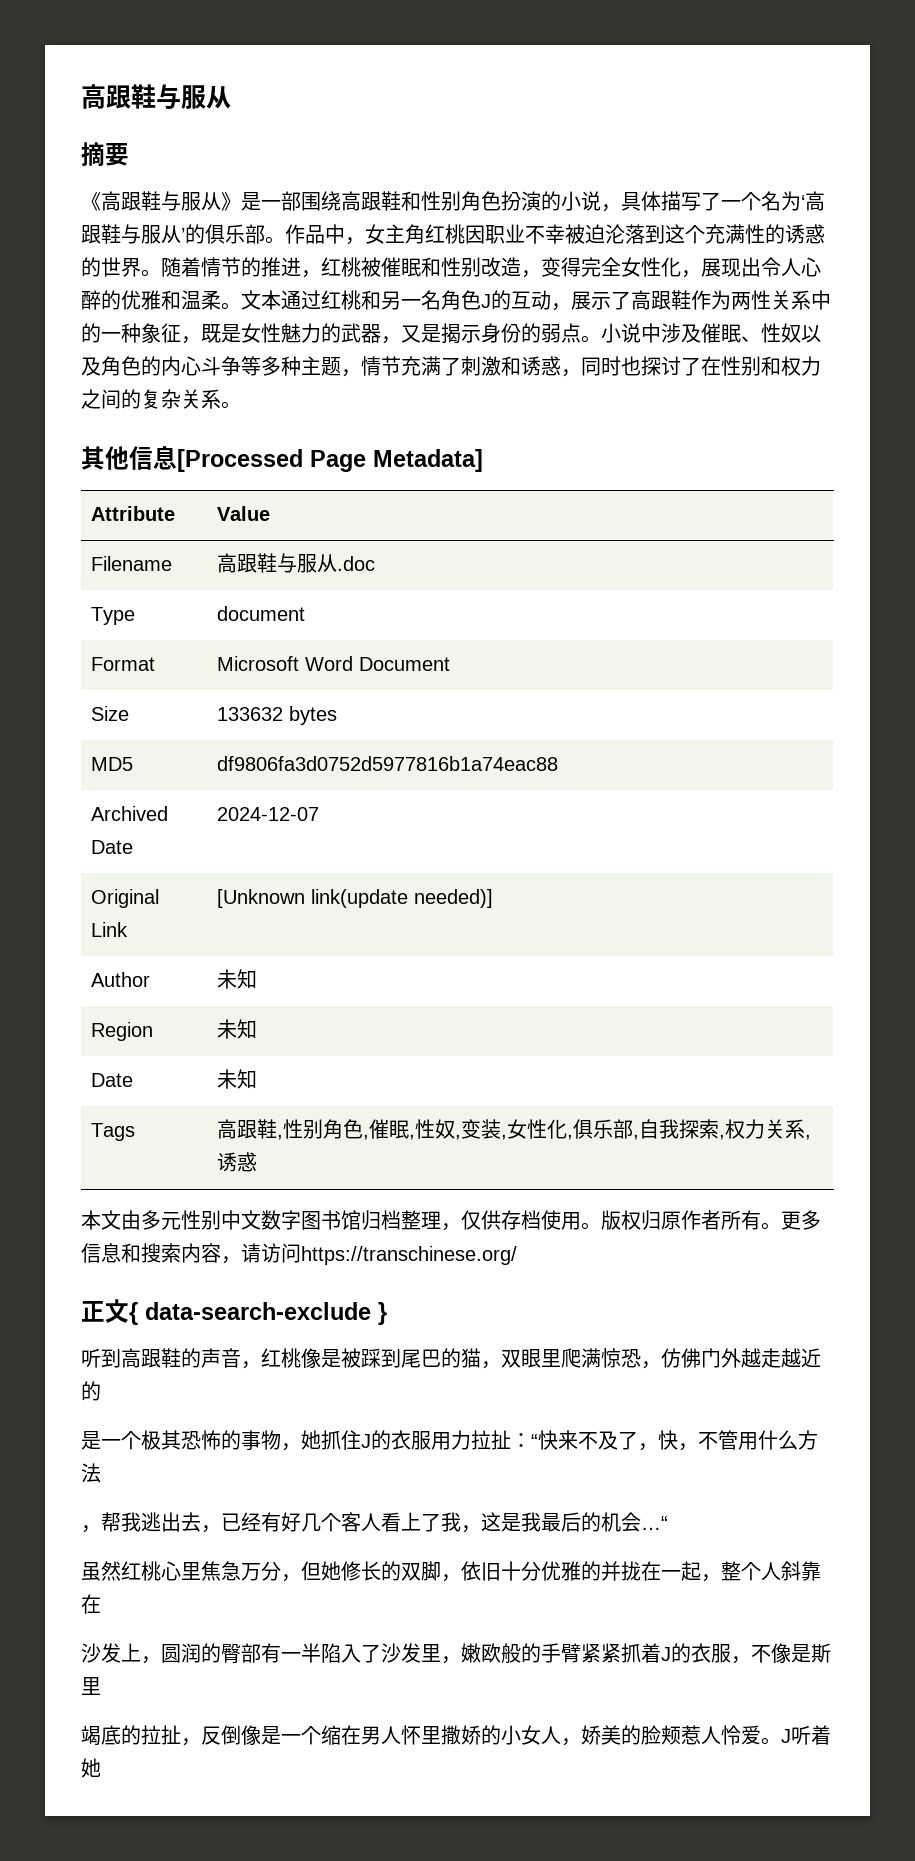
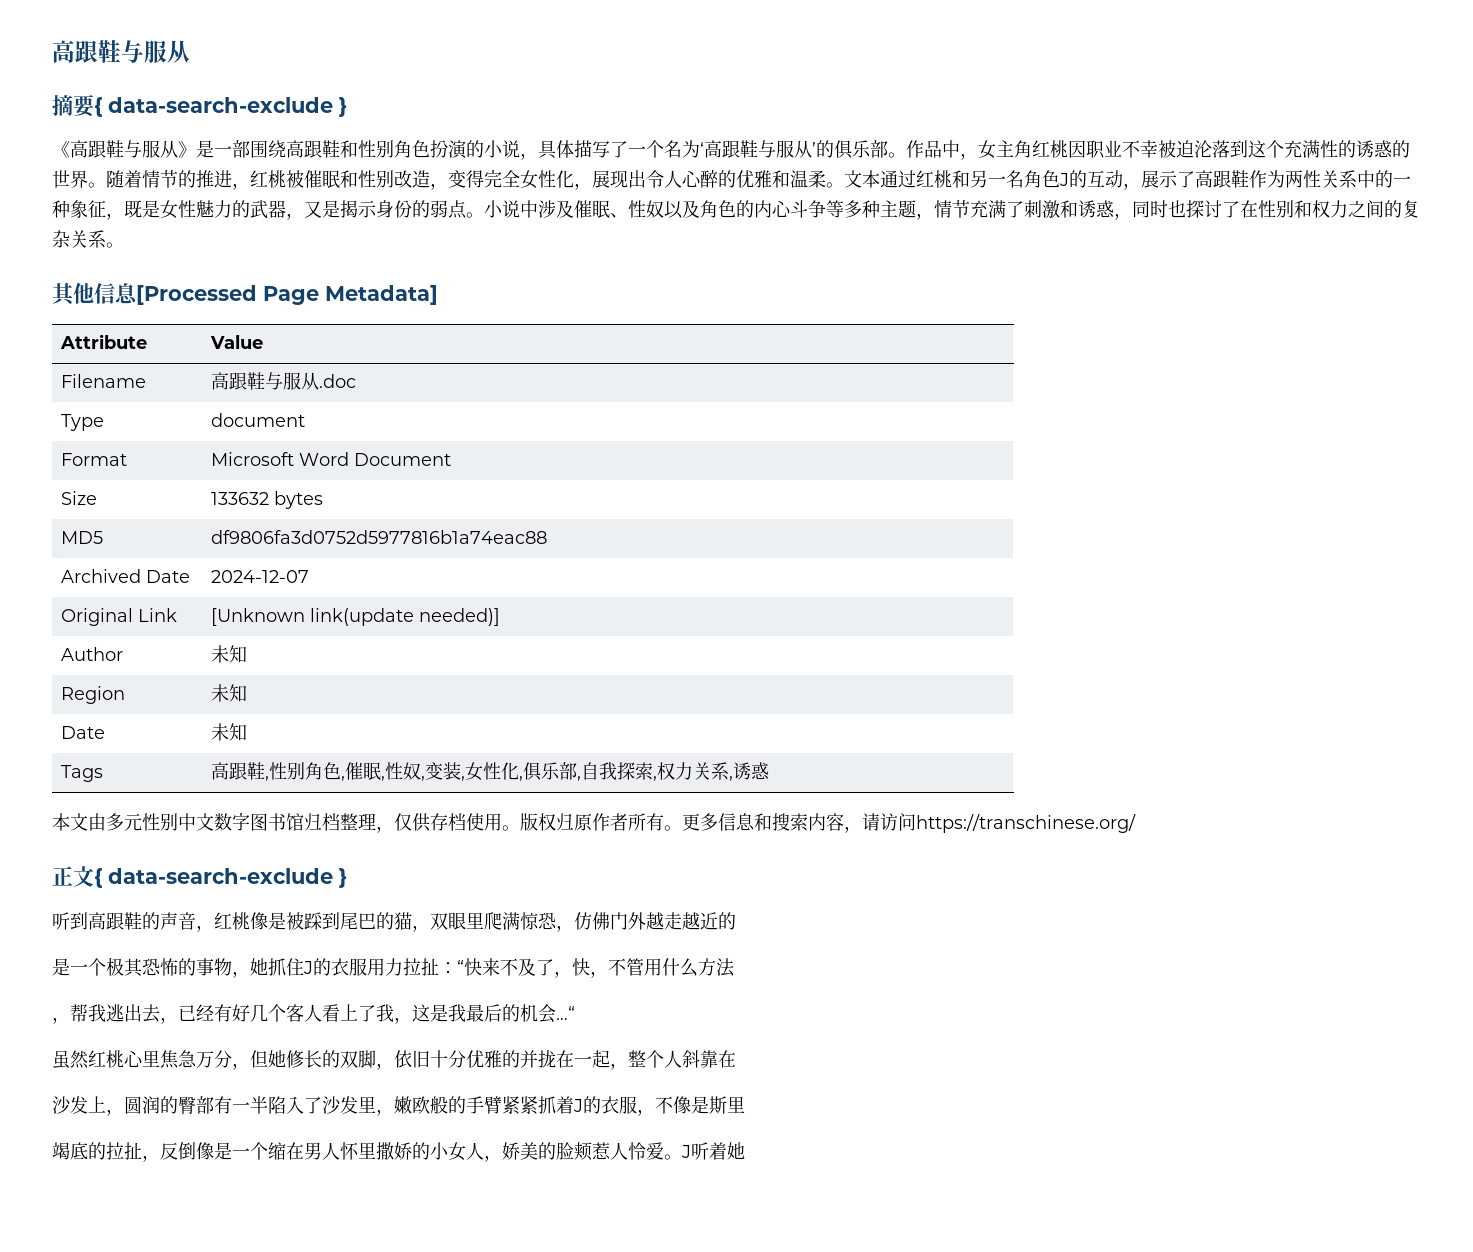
(129, 154) none -> [94,97,347,117] { data-search-exclude }

